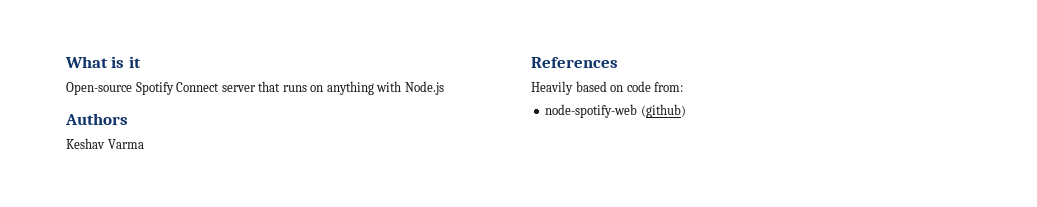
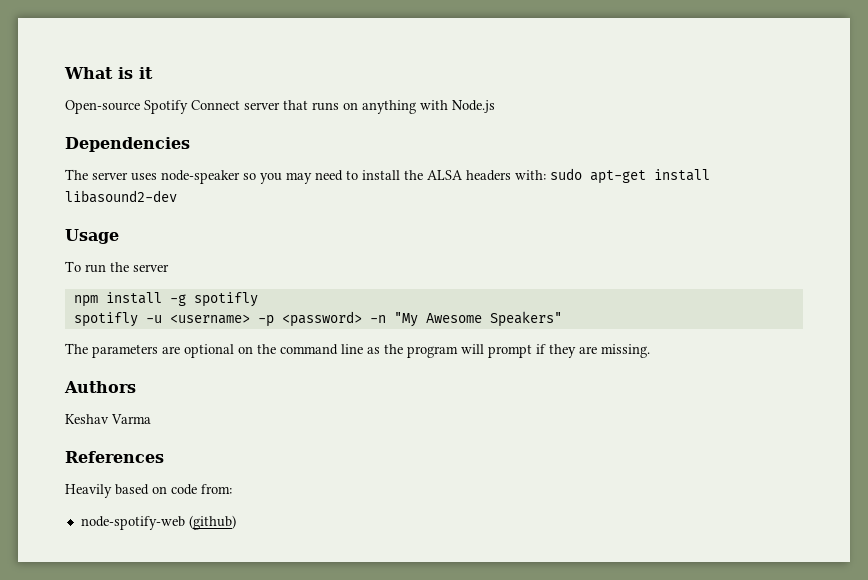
(444, 88) none -> [65,137,190,152] [65,168,710,184] [65,190,177,203] [65,229,119,244] [65,261,169,273] [73,292,258,307] [73,311,562,327] [65,343,650,358] // Dependencies // The server uses node-speaker so you may need to install the ALSA headers with: sudo apt-get install libasound2-dev // Usage // To run the server // npm install -g spotifly // spotifly -u <username> -p <password> -n "My Awesome Speakers" // The parameters are optional on the command line as the program will prompt if they are missing.

